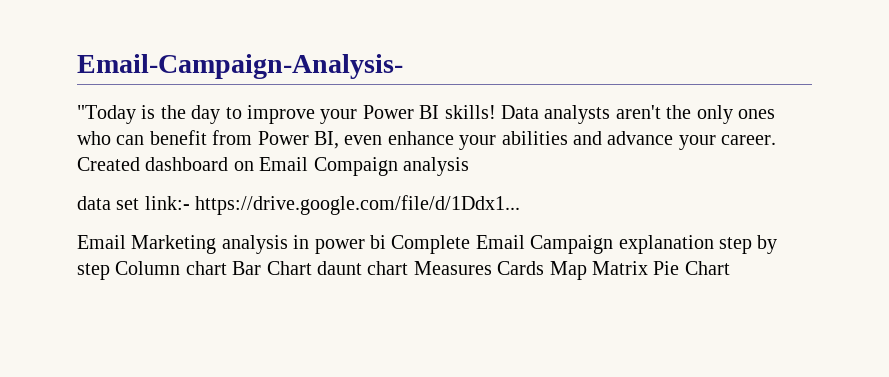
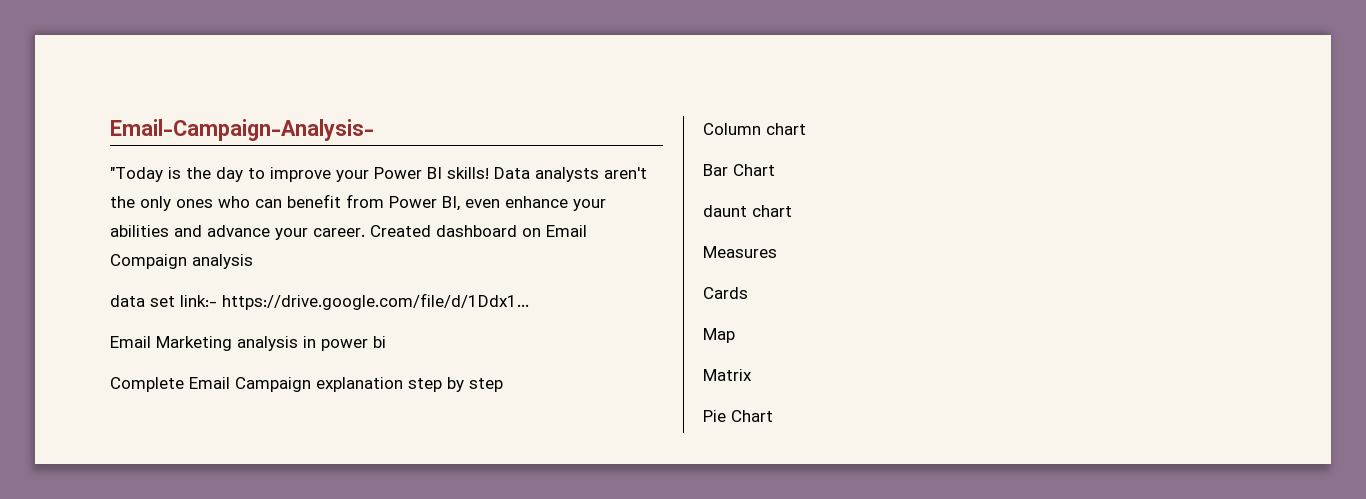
(386, 242) none -> (386, 342) //
(110, 271) none -> (503, 385) //
(227, 268) none -> (806, 129) //
(312, 268) none -> (775, 170) //
(409, 268) none -> (792, 211) //
(492, 268) none -> (777, 252) //
(545, 268) none -> (748, 293) //
(587, 270) none -> (735, 335) //
(648, 268) none -> (752, 375) //

